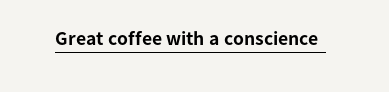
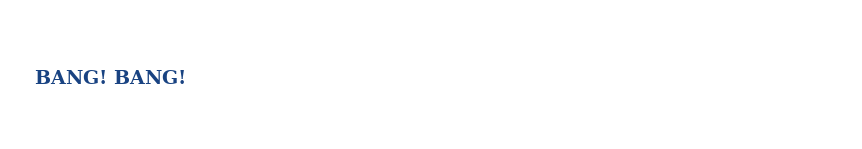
[55,30,318,45] Great coffee with a conscience -> [35,70,186,84] BANG! BANG!

